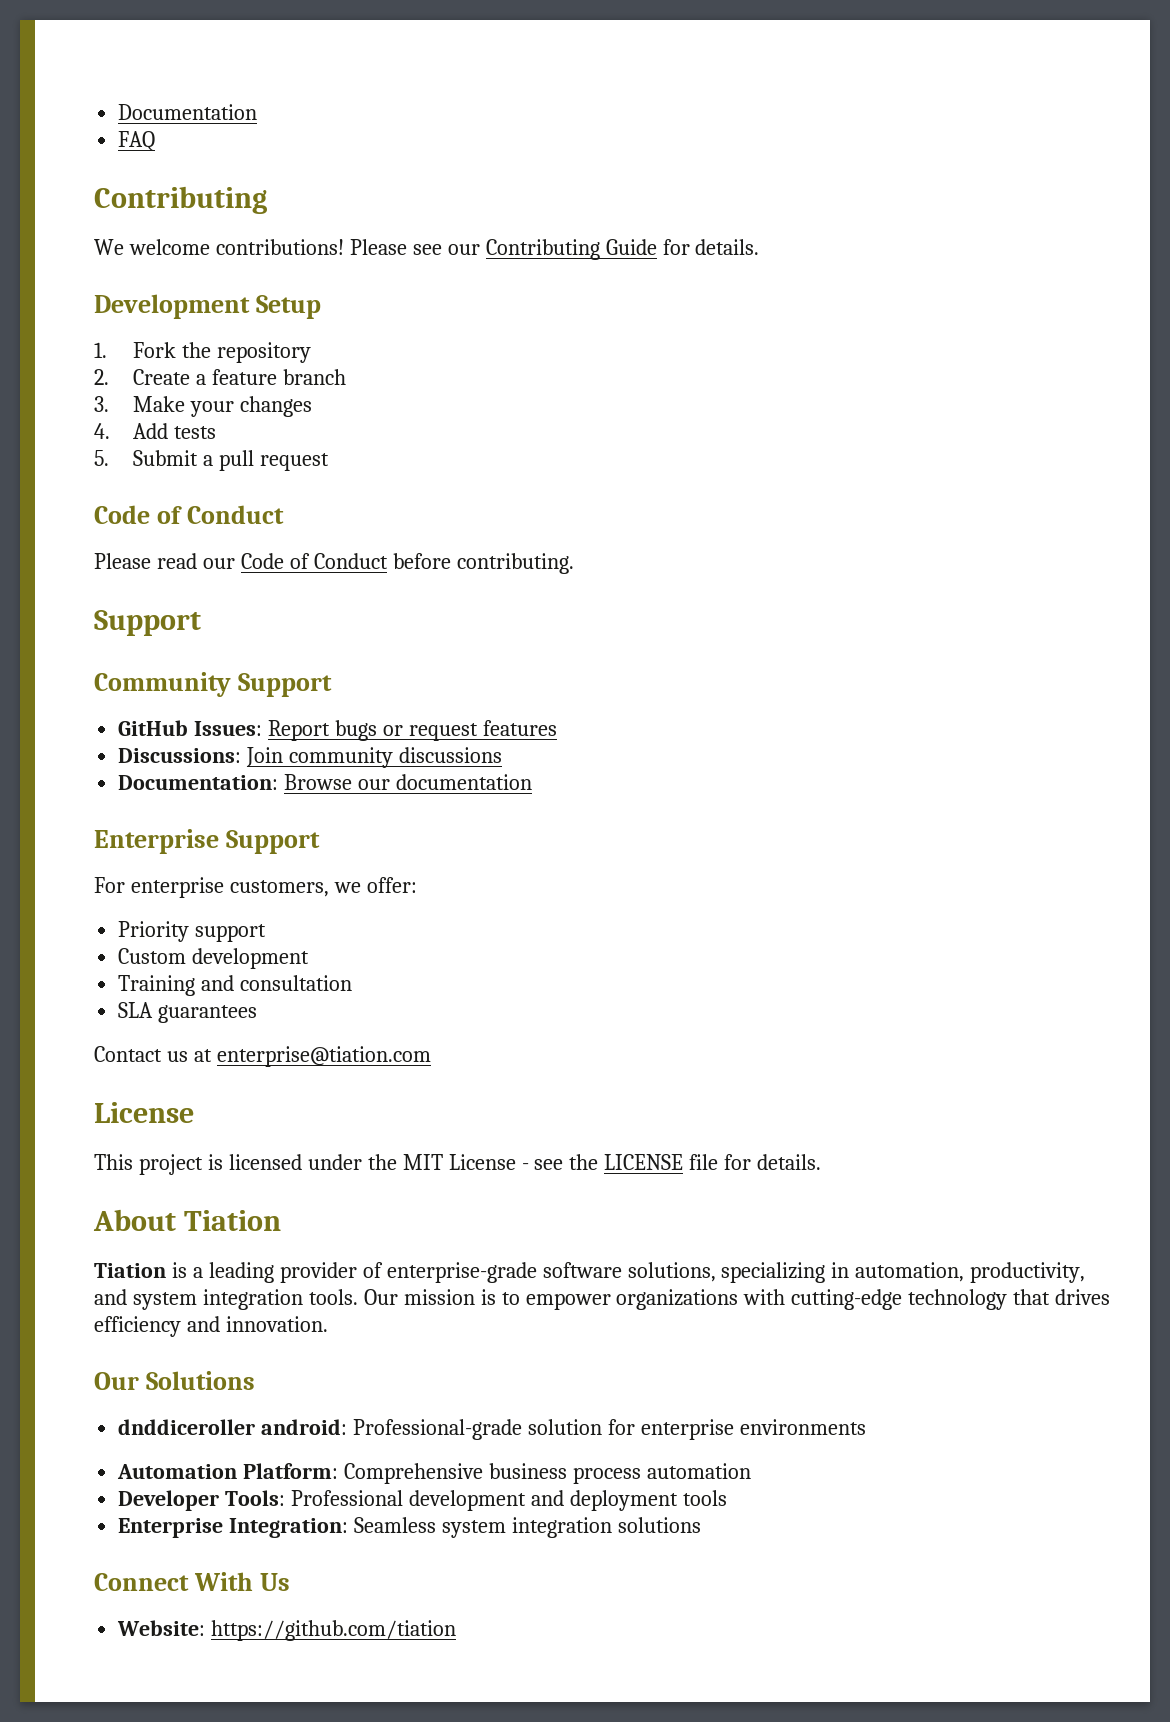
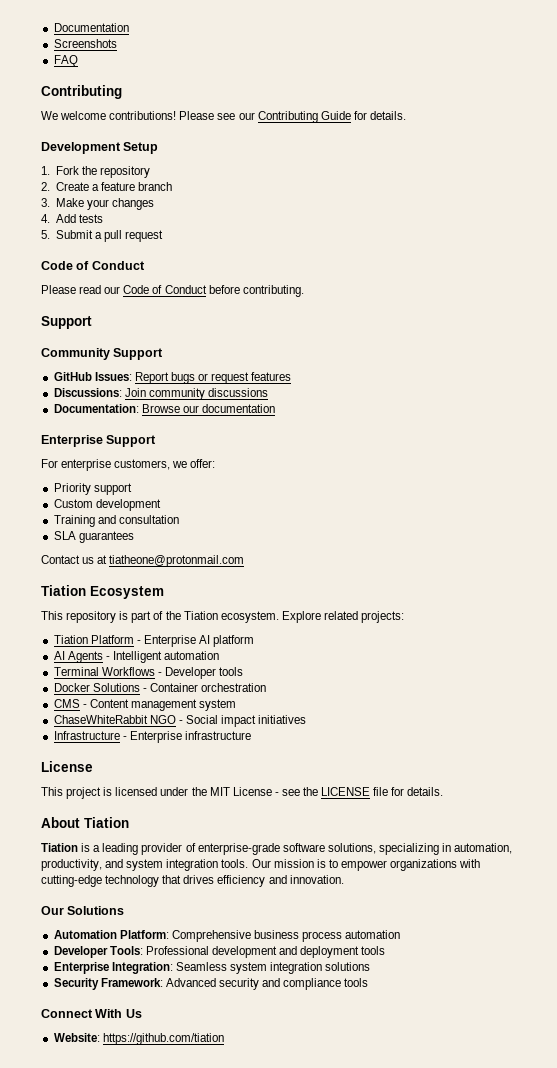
(258, 112) none -> [53,39,117,48] // Screenshots
[216,1046,431,1067] enterprise@tiation.com -> [109,555,245,567] [41,585,164,599] [41,611,405,623] [53,635,255,647] [53,651,220,663] [53,667,244,679] [53,683,267,692] [53,699,237,711] [53,715,307,727] [53,731,251,743] tiatheone@protonmail.com // Tiation Ecosystem // This repository is part of the Tiation ecosystem. Explore related projects: // Tiation Platform - Enterprise AI platform // AI Agents - Intelligent automation // Terminal Workflows - Developer tools // Docker Solutions - Container orchestration // CMS - Content management system // ChaseWhiteRabbit NGO - Social impact initiatives // Infrastructure - Enterprise infrastructure
[118,1419,866,1440] // dnddiceroller android: Professional-grade solution for enterprise environments -> (125, 910) none
(701, 1525) none -> [53,978,369,990] // Security Framework: Advanced security and compliance tools

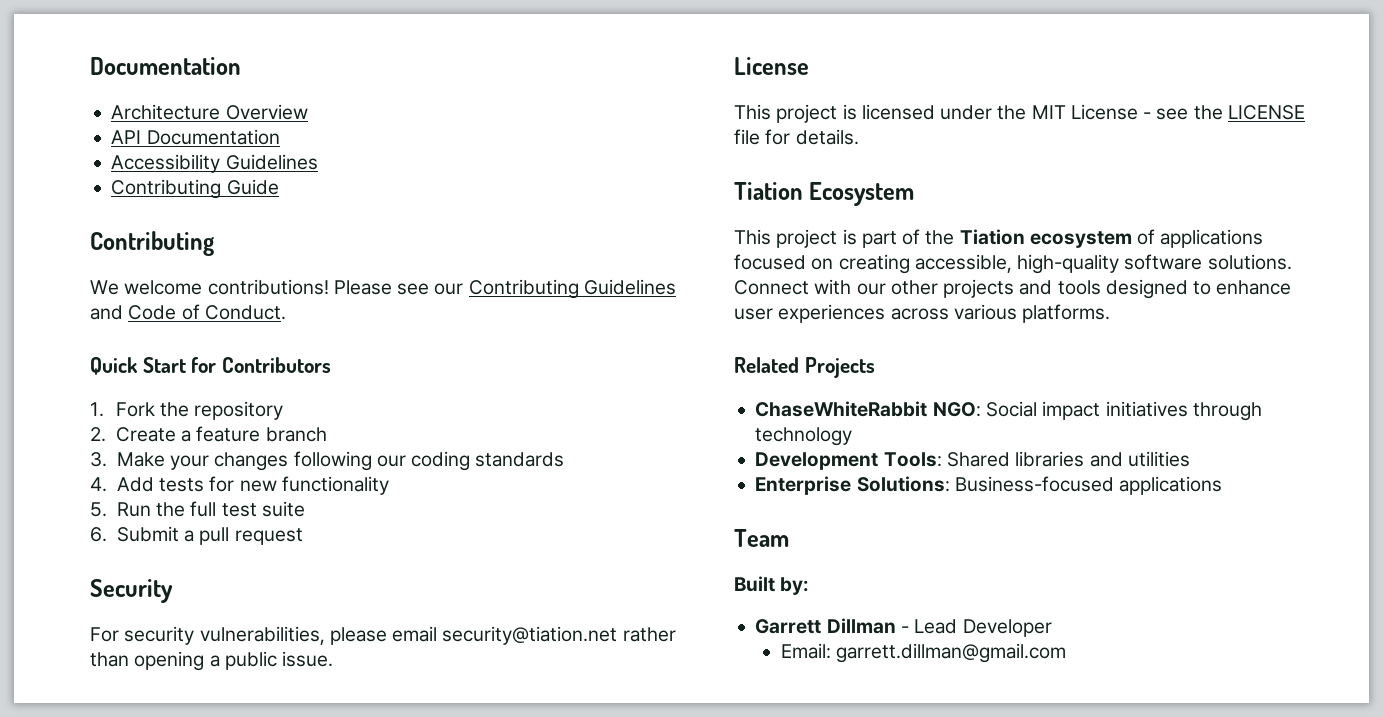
[53,23,129,32] [53,39,117,48] [53,55,78,67] Documentation // Screenshots // FAQ -> [90,57,241,75] [111,104,308,120] [111,129,280,145] [111,154,318,173] [111,179,279,199] Documentation // Architecture Overview // API Documentation // Accessibility Guidelines // Contributing Guide
[320,111,406,120] [41,142,159,154] Guide for details. // Development Setup -> [583,279,676,295] [90,304,286,320] [90,357,332,375] Guidelines and Code of Conduct. // Quick Start for Contributors
(154, 204) none -> [293,451,565,471] following our coding standards
[41,230,164,242] [41,261,145,270] [41,285,304,297] [41,316,92,329] [41,348,164,360] [53,372,292,384] [53,388,268,400] [53,404,275,413] [41,435,157,447] [41,459,216,471] [53,483,132,495] [53,499,161,511] [53,515,179,527] [53,531,134,543] [41,555,245,567] [41,585,164,599] [41,611,405,623] [53,635,255,647] [53,651,220,663] [53,667,244,679] [53,683,267,692] [53,699,237,711] [53,715,307,727] [53,731,251,743] // 5. Submit a pull request // Code of Conduct // Please read our Code of Conduct before contributing. // Support // Community Support // GitHub Issues: Report bugs or request features // Discussions: Join community discussions // Documentation: Browse our documentation // Enterprise Support // For enterprise customers, we offer: // Priority support // Custom development // Training and consultation // SLA guarantees // Contact us at tiatheone@protonmail.com // Tiation Ecosystem // This repository is part of the Tiation ecosystem. Explore related projects: // Tiation Platform - Enterprise AI platform // AI Agents - Intelligent automation // Terminal Workflows - Developer tools // Docker Solutions - Container orchestration // CMS - Content management system // ChaseWhiteRabbit NGO - Social impact initiatives // Infrastructure - Enterprise infrastructure -> [209,476,389,495] [90,501,305,517] [90,526,303,545] [90,579,173,603] [90,626,676,645] [90,651,334,671] for new functionality // 5. Run the full test suite // 6. Submit a pull request // Security // For security vulnerabilities, please email security@tiation.net rather than opening a public issue.
[41,817,129,828] [41,843,513,855] [41,859,481,871] [41,875,344,887] [41,906,125,915] [53,930,401,942] [53,946,386,958] [53,962,371,974] [53,978,369,990] [41,1009,142,1018] [53,1033,224,1045] About Tiation // Tiation is a leading provider of enterprise-grade software solutions, specializing in automation, productivity, and system integration tools. Our mission is to empower organizations with cutting-edge technology that drives efficiency and innovation. // Our Solutions // Automation Platform: Comprehensive business process automation // Developer Tools: Professional development and deployment tools // Enterprise Integration: Seamless system integration solutions // Security Framework: Advanced security and compliance tools // Connect With Us // Website: https://github.com/tiation -> [734,182,915,206] [734,229,1264,248] [734,254,1292,274] [734,279,1292,299] [734,304,1111,323] [734,357,875,378] [755,401,1262,421] [755,427,853,446] [755,451,1190,470] [755,476,1223,495] [734,529,789,547] [734,576,810,595] [755,618,1052,637] [781,643,1067,663] Tiation Ecosystem // This project is part of the Tiation ecosystem of applications focused on creating accessible, high-quality software solutions. Connect with our other projects and tools designed to enhance user experiences across various platforms. // Related Projects // ChaseWhiteRabbit NGO: Social impact initiatives through technology // Development Tools: Shared libraries and utilities // Enterprise Solutions: Business-focused applications // Team // Built by: // Garrett Dillman - Lead Developer // Email: garrett.dillman@gmail.com

